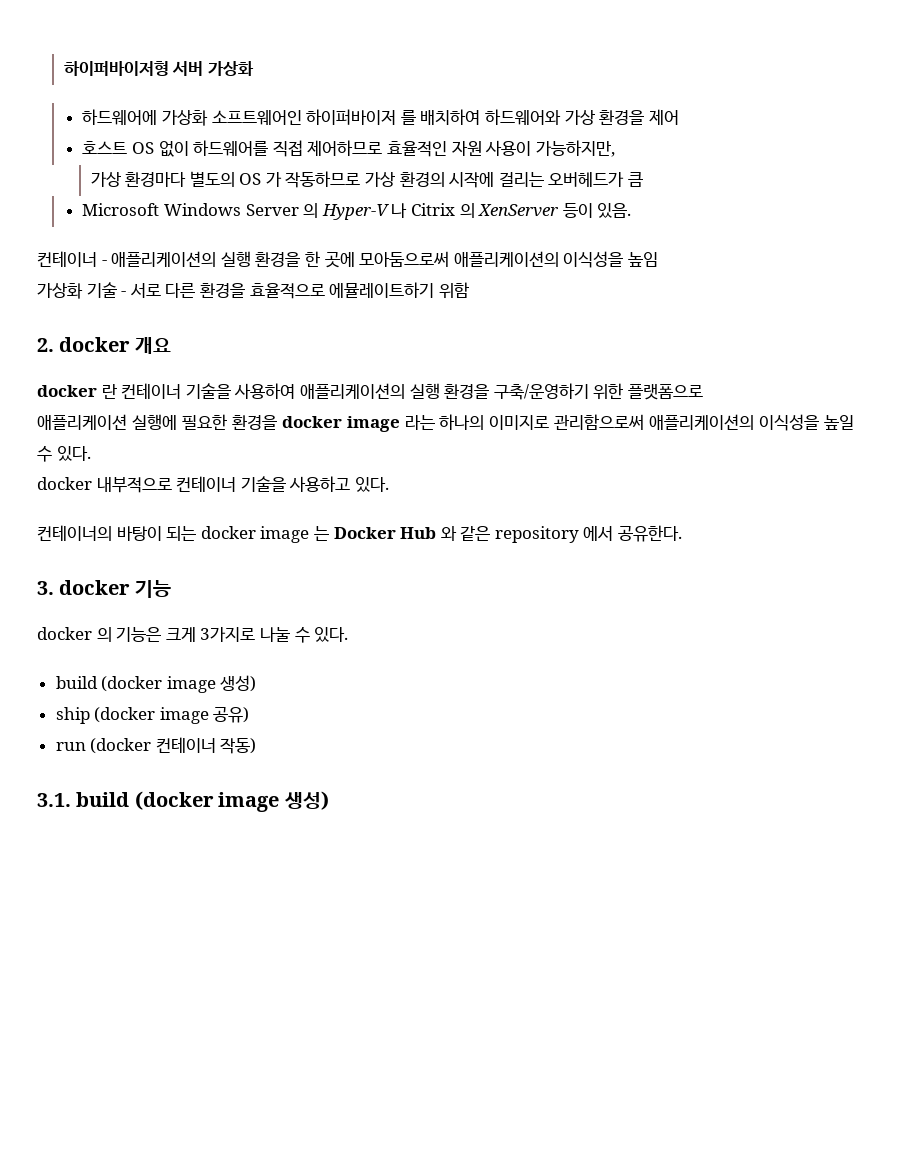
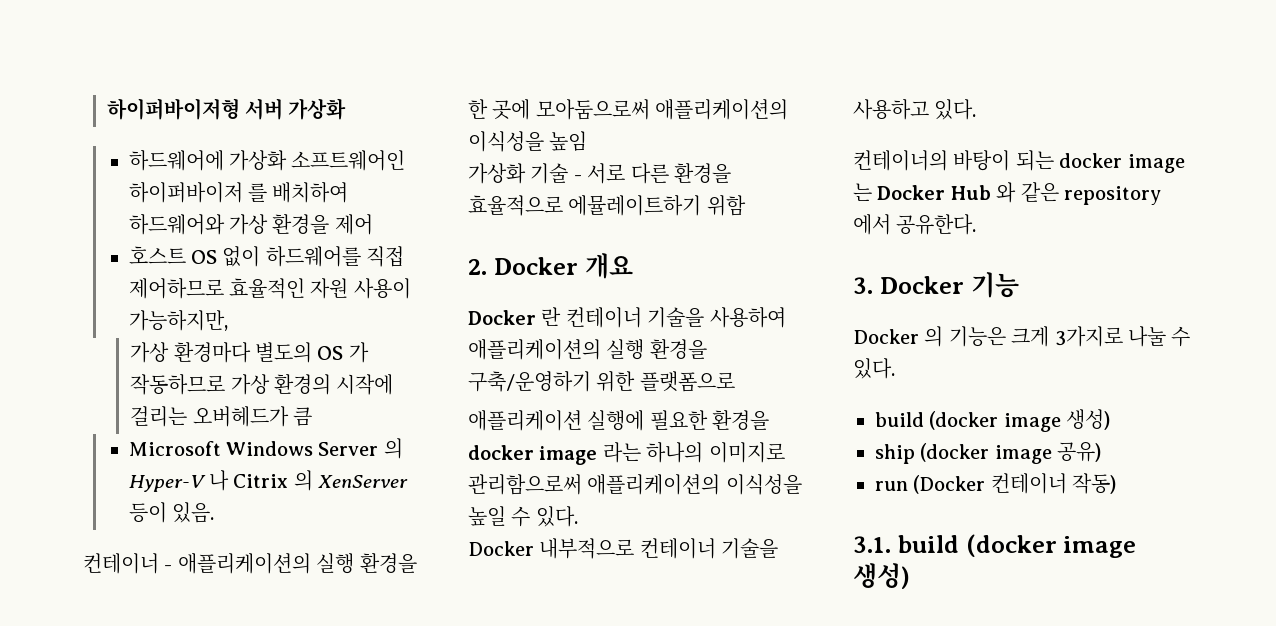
[59,337,131,352] docker -> [493,257,578,275] Docker
[37,385,97,397] docker -> [468,310,536,325] Docker
[37,477,92,490] docker -> [468,541,534,556] Docker
[59,580,131,595] docker -> [879,276,964,294] Docker
[37,627,92,640] docker -> [853,329,919,344] Docker
[90,738,152,754] (docker -> [913,475,986,494] (Docker

